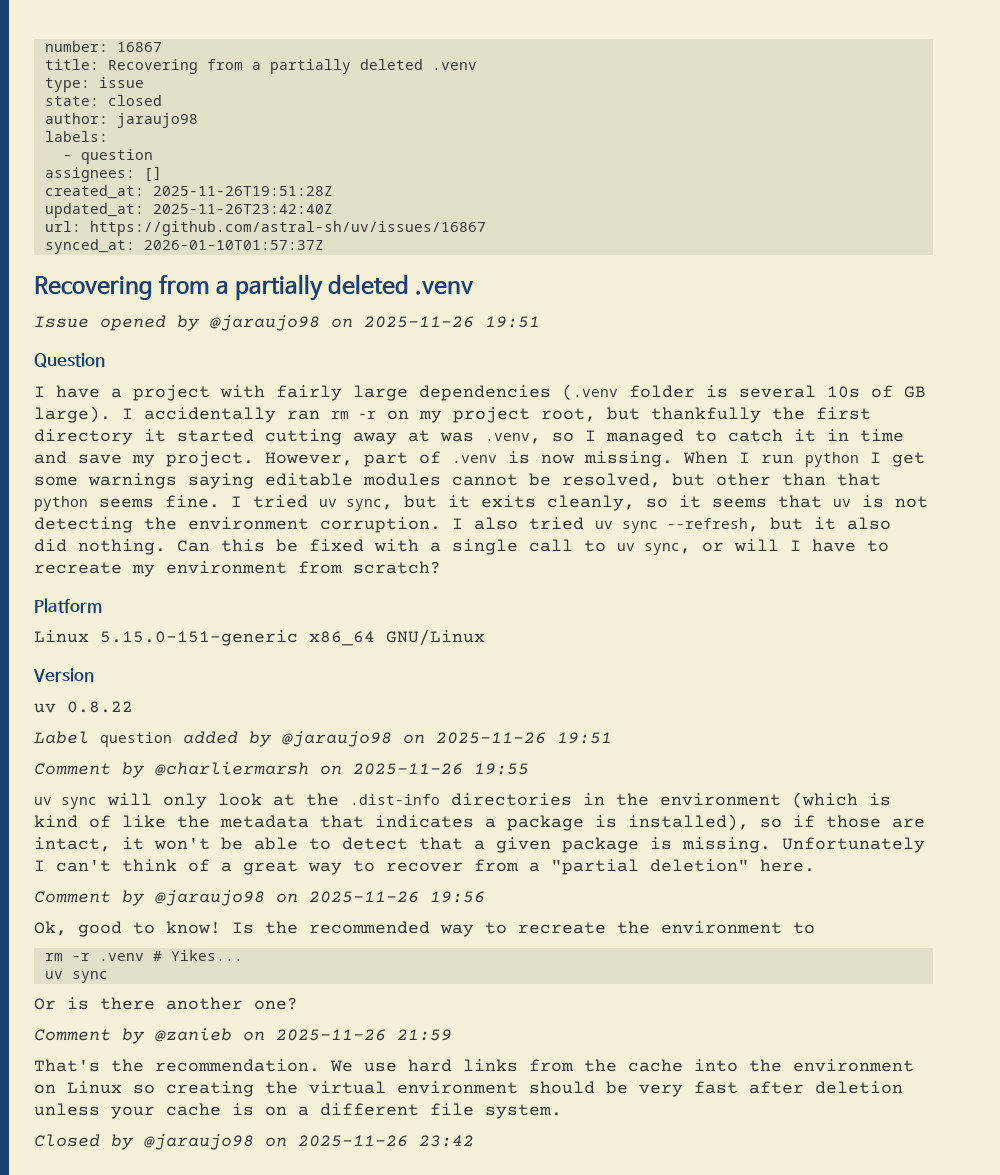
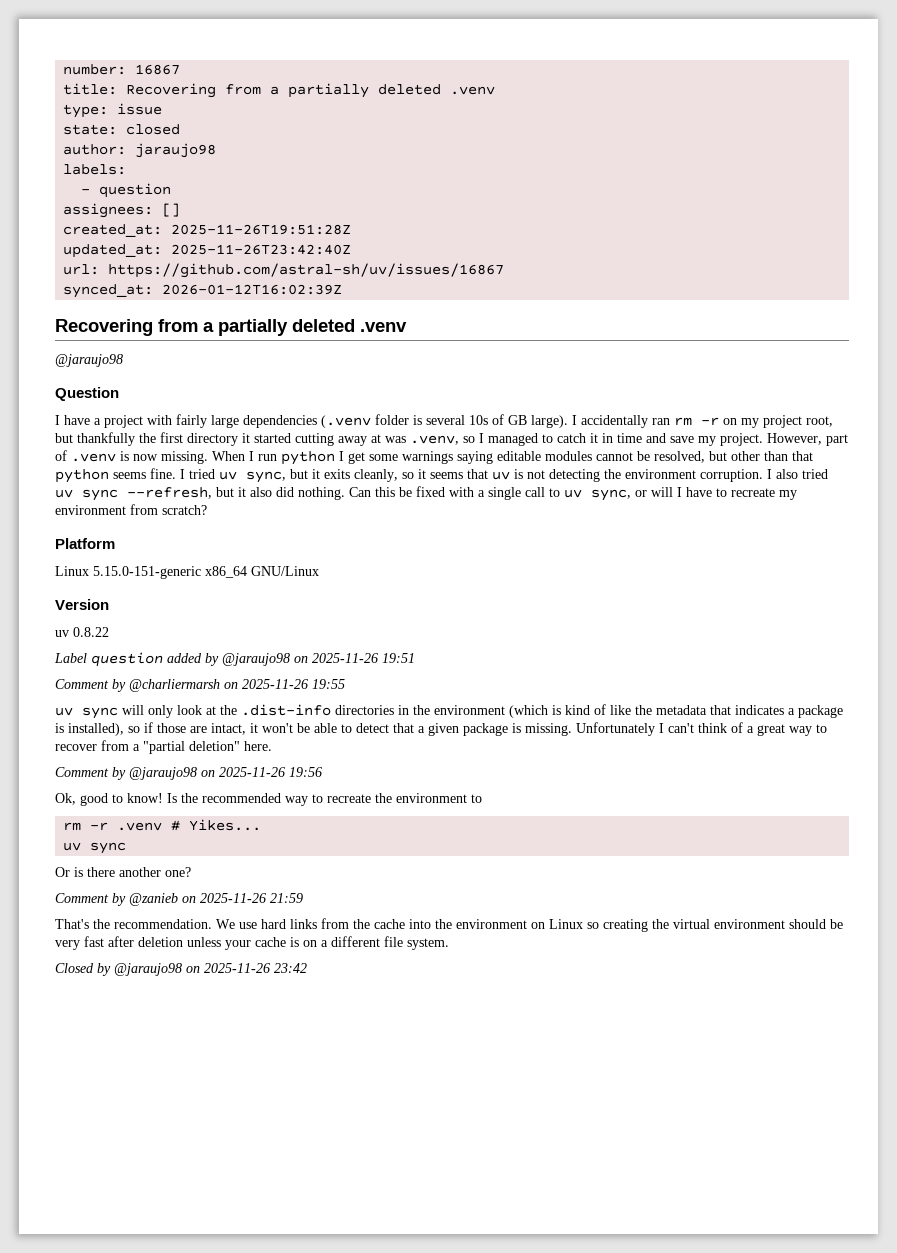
[143,240,324,250] [34,274,475,301] [34,315,540,331] 2026-01-10T01:57:37Z // Recovering from a partially deleted .venv // Issue opened by @jaraujo98 on 2025-11-26 19:51 -> [162,284,343,295] [55,319,407,336] [55,354,123,367] 2026-01-12T16:02:39Z // Recovering from a partially deleted .venv // @jaraujo98

